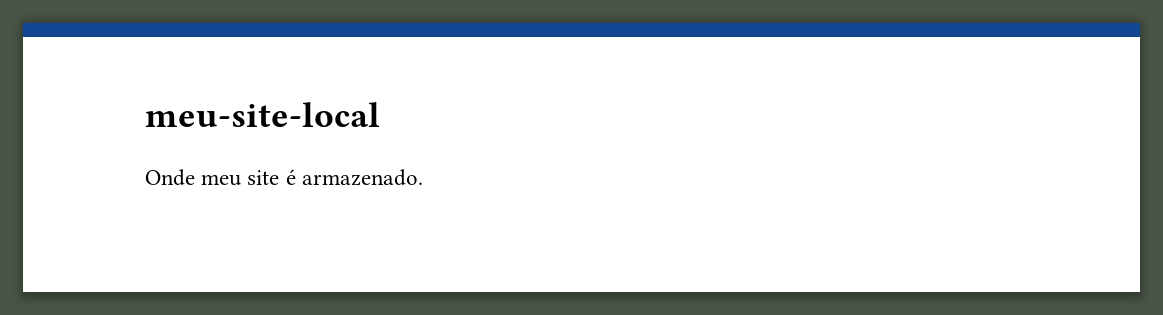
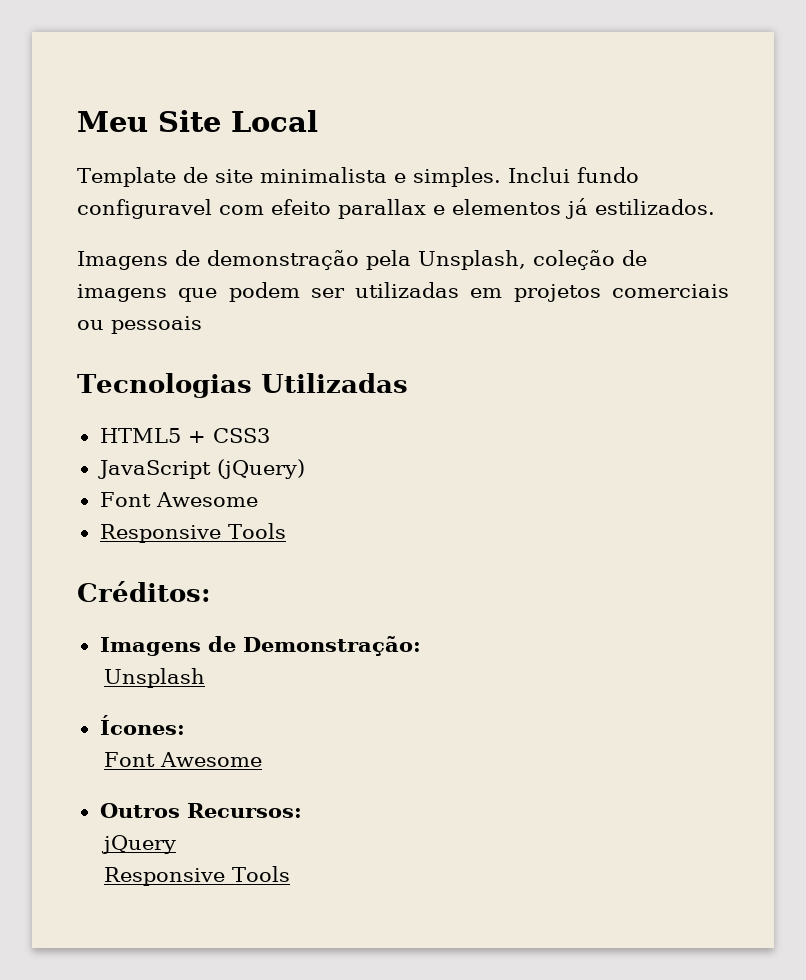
[145,102,380,127] [145,169,423,186] meu-site-local // Onde meu site é armazenado. -> [77,110,318,132] [77,167,639,187] [77,198,715,219] [77,250,647,270] [77,282,729,302] [77,316,202,334] [77,373,408,398] [99,428,270,443] [97,459,305,479] [99,492,258,507] [99,523,286,543] [77,581,211,602] [99,636,421,656] [103,668,205,688] [99,715,185,735] [103,752,262,767] [99,803,302,818] [100,835,176,854] [103,866,290,886] Meu Site Local // Template de site minimalista e simples. Inclui fundo configuravel com efeito parallax e elementos já estilizados. // Imagens de demonstração pela Unsplash, coleção de imagens que podem ser utilizadas em projetos comerciais ou pessoais // Tecnologias Utilizadas // HTML5 + CSS3 // JavaScript (jQuery) // Font Awesome // Responsive Tools // Créditos: // Imagens de Demonstração: // Unsplash // Ícones: // Font Awesome // Outros Recursos: // jQuery // Responsive Tools

